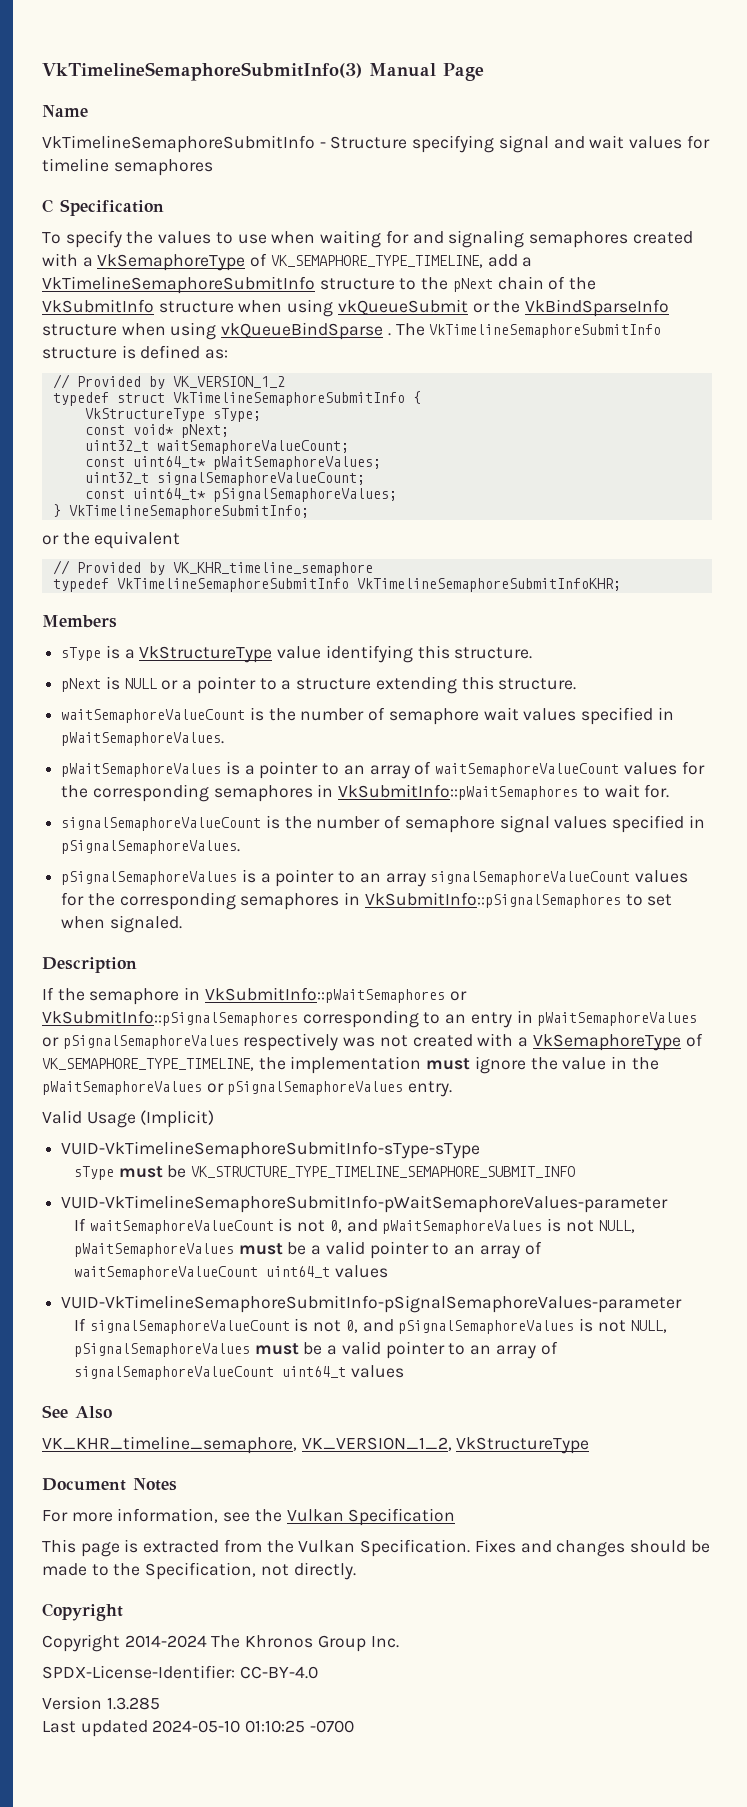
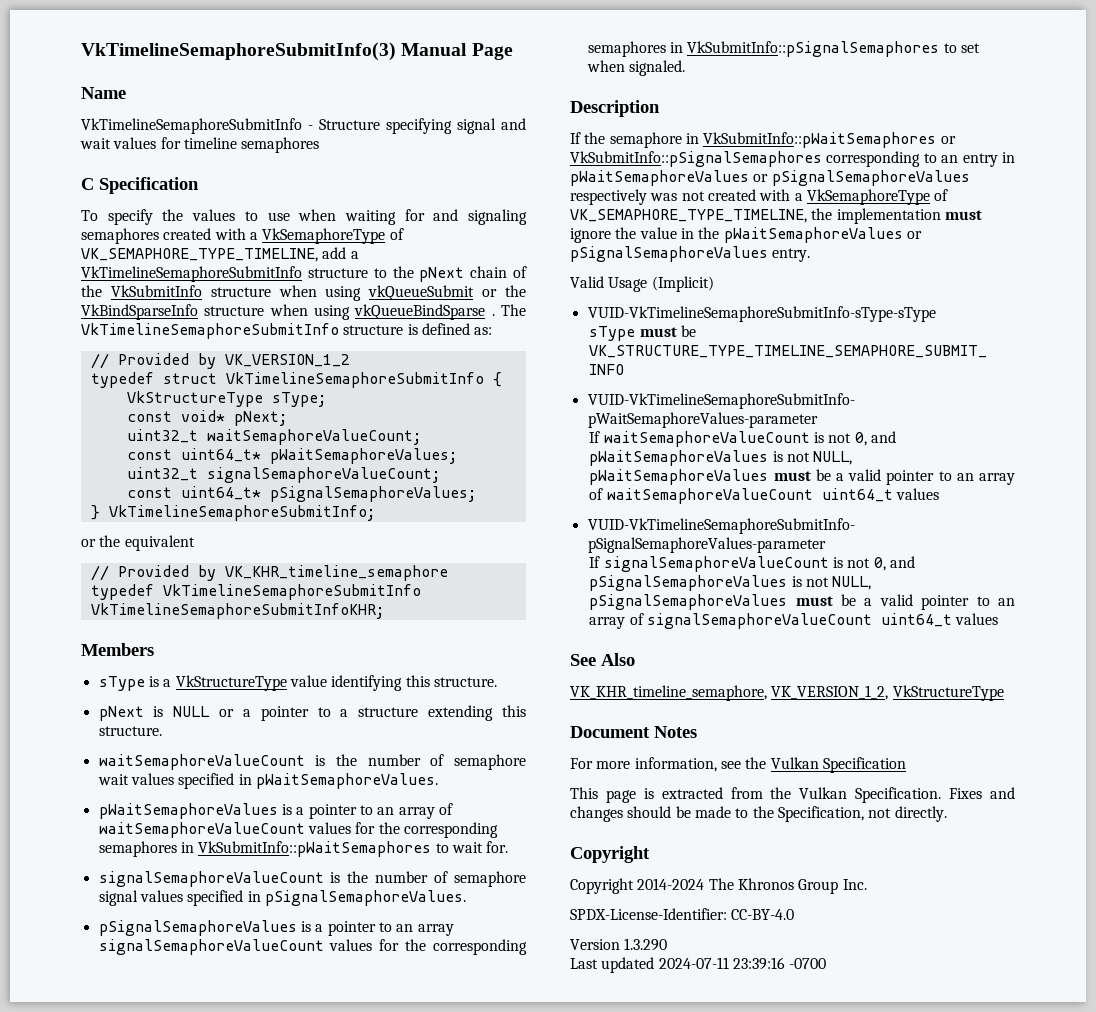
[106,1697,160,1710] 1.3.285 -> [624,938,668,951] 1.3.290
[152,1720,306,1733] 2024-05-10 01:10:25 -> [658,957,785,970] 2024-07-11 23:39:16

